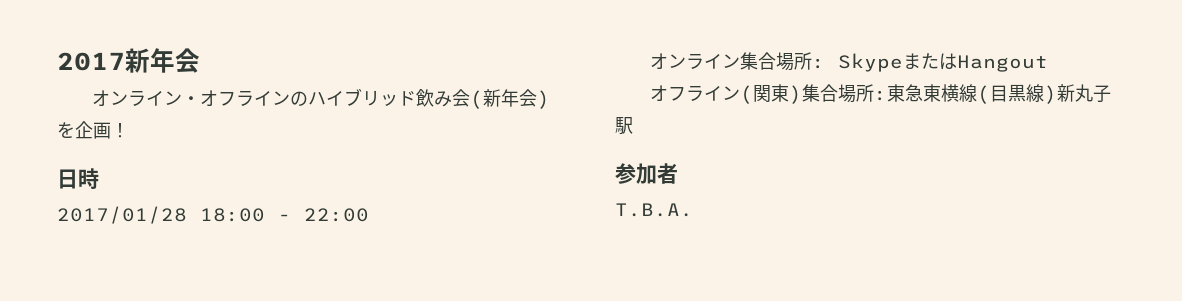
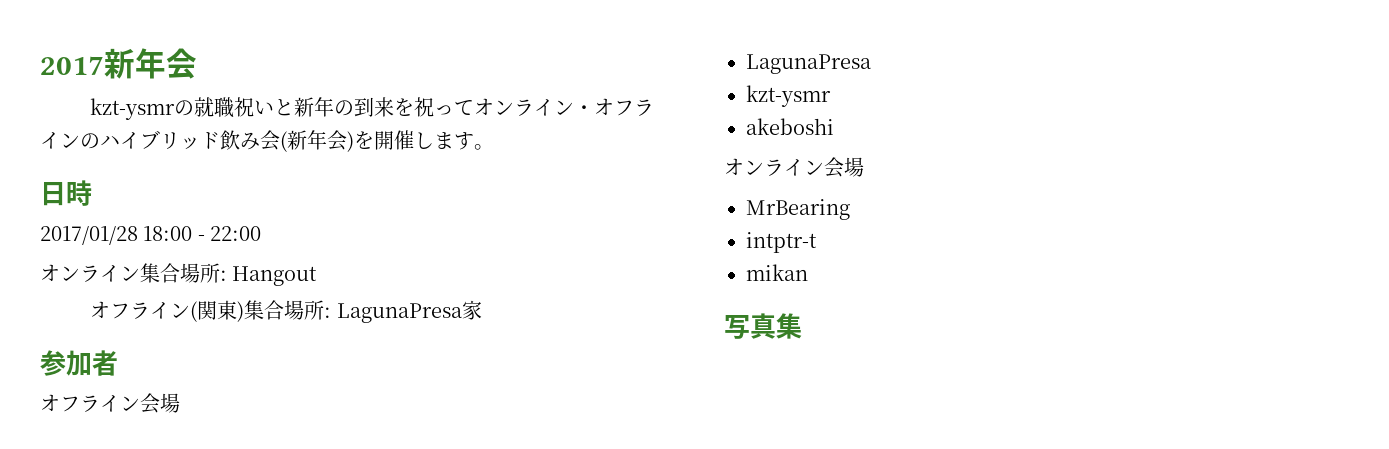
(200, 60) none -> [90,97,475,120] kzt-ysmrの就職祝いと新年の到来を祝って
[75,121,129,139] 企画！ -> [374,130,494,150] 開催します。
[838,53,958,72] Skypeまたは -> (227, 275) none
[887,84,1112,104] [615,117,633,135] [615,163,678,184] [615,203,693,217] 東急東横線(目黒線)新丸子駅 // 参加者 // T.B.A. -> [336,300,482,323] [40,350,118,376] [40,393,180,414] [746,54,871,74] [746,85,831,107] [746,118,834,135] [724,157,864,178] [746,199,850,220] [746,232,817,253] [746,264,808,281] [724,313,802,339] LagunaPresa家 // 参加者 // オフライン会場 // LagunaPresa // kzt-ysmr // akeboshi // オンライン会場 // MrBearing // intptr-t // mikan // 写真集

